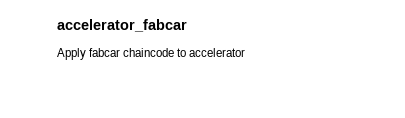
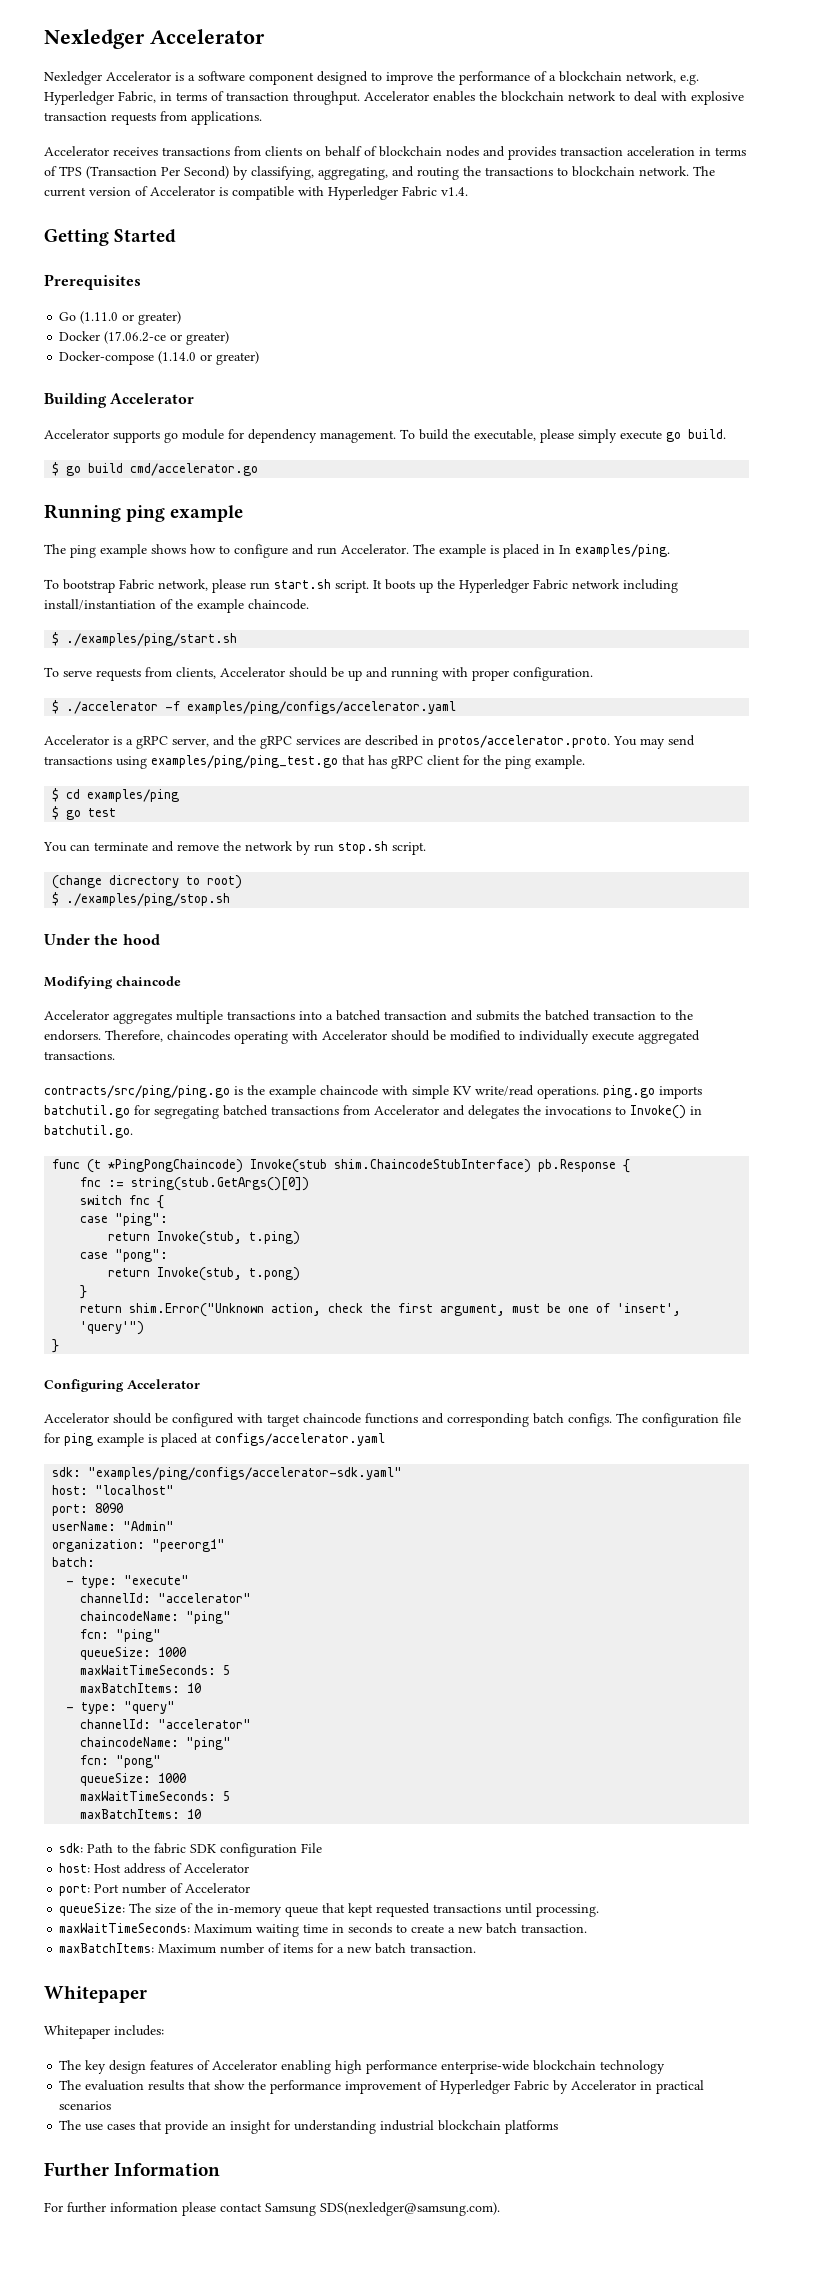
[57,19,187,32] [57,48,246,60] accelerator_fabcar // Apply fabcar chaincode to accelerator -> [44,29,265,49] [44,71,699,85] [44,91,744,105] [44,111,262,125] [44,146,746,160] [44,166,715,180] [44,186,468,200] [44,229,177,246] [44,274,141,290] [59,311,182,325] [59,331,230,345] [59,351,260,365] [44,393,195,408] [44,429,726,443] [52,462,259,476] [44,504,244,522] [44,544,670,558] [44,579,678,593] [44,599,309,613] [52,632,238,646] [44,667,593,681] [52,700,457,714] [44,735,695,749] [44,755,585,769] [52,788,180,802] [52,806,117,820] [43,841,426,855] [52,875,243,889] [52,892,231,906] [44,934,160,945] [44,976,181,989] [44,1010,693,1024] [44,1030,700,1044] [44,1051,115,1060] [44,1085,702,1099] [44,1105,702,1119] [44,1125,133,1138] [52,1159,631,1173] [80,1177,310,1191] [80,1195,165,1209] [80,1213,169,1226] [108,1231,301,1245] [80,1249,169,1262] [108,1267,301,1281] [80,1285,88,1299] [80,1303,682,1317] [80,1321,145,1335] [52,1339,60,1353] [44,1379,200,1392] [44,1413,741,1427] [44,1433,385,1447] [52,1467,403,1480] [52,1485,175,1495] [52,1503,124,1516] [52,1521,175,1531] [52,1539,226,1552] [52,1557,96,1567] [66,1575,190,1588] [80,1593,252,1603] [80,1611,232,1624] [80,1629,162,1642] [80,1647,187,1660] [80,1665,231,1675] [80,1683,202,1693] [66,1701,176,1714] [80,1719,252,1729] [80,1737,232,1750] [80,1755,162,1768] [80,1773,187,1786] [80,1791,231,1801] [80,1809,202,1819] [59,1843,323,1857] [59,1863,250,1874] [59,1883,251,1896] [59,1903,600,1917] [59,1923,588,1937] [59,1943,477,1954] [44,1986,147,2003] [44,2025,164,2039] [59,2060,666,2074] [59,2080,705,2094] [59,2101,112,2110] [59,2120,559,2134] [44,2162,221,2177] [44,2202,500,2216] Nexledger Accelerator // Nexledger Accelerator is a software component designed to improve the performance of a blockchain network, e.g. Hyperledger Fabric, in terms of transaction throughput. Accelerator enables the blockchain network to deal with explosive transaction requests from applications. // Accelerator receives transactions from clients on behalf of blockchain nodes and provides transaction acceleration in terms of TPS (Transaction Per Second) by classifying, aggregating, and routing the transactions to blockchain network. The current version of Accelerator is compatible with Hyperledger Fabric v1.4. // Getting Started // Prerequisites // Go (1.11.0 or greater) // Docker (17.06.2-ce or greater) // Docker-compose (1.14.0 or greater) // Building Accelerator // Accelerator supports go module for dependency management. To build the executable, please simply execute go build. // $ go build cmd/accelerator.go // Running ping example // The ping example shows how to configure and run Accelerator. The example is placed in In examples/ping. // To bootstrap Fabric network, please run start.sh script. It boots up the Hyperledger Fabric network including install/instantiation of the example chaincode. // $ ./examples/ping/start.sh // To serve requests from clients, Accelerator should be up and running with proper configuration. // $ ./accelerator -f examples/ping/configs/accelerator.yaml // Accelerator is a gRPC server, and the gRPC services are described in protos/accelerator.proto. You may send transactions using examples/ping/ping_test.go that has gRPC client for the ping example. // $ cd examples/ping // $ go test // You can terminate and remove the network by run stop.sh script. // (change dicrectory to root) // $ ./examples/ping/stop.sh // Under the hood // Modifying chaincode // Accelerator aggregates multiple transactions into a batched transaction and submits the batched transaction to the endorsers. Therefore, chaincodes operating with Accelerator should be modified to individually execute aggregated transactions. // contracts/src/ping/ping.go is the example chaincode with simple KV write/read operations. ping.go imports batchutil.go for segregating batched transactions from Accelerator and delegates the invocations to Invoke() in batchutil.go. // func (t *PingPongChaincode) Invoke(stub shim.ChaincodeStubInterface) pb.Response { // fnc := string(stub.GetArgs()[0]) // switch fnc { // case "ping": // return Invoke(stub, t.ping) // case "pong": // return Invoke(stub, t.pong) // } // return shim.Error("Unknown action, check the first argument, must be one of 'insert', 'query'") // } // Configuring Accelerator // Accelerator should be configured with target chaincode functions and corresponding batch configs. The configuration file for ping example is placed at configs/accelerator.yaml // sdk: "examples/ping/configs/accelerator-sdk.yaml" // host: "localhost" // port: 8090 // userName: "Admin" // organization: "peerorg1" // batch: // - type: "execute" // channelId: "accelerator" // chaincodeName: "ping" // fcn: "ping" // queueSize: 1000 // maxWaitTimeSeconds: 5 // maxBatchItems: 10 // - type: "query" // channelId: "accelerator" // chaincodeName: "ping" // fcn: "pong" // queueSize: 1000 // maxWaitTimeSeconds: 5 // maxBatchItems: 10 // sdk: Path to the fabric SDK configuration File // host: Host address of Accelerator // port: Port number of Accelerator // queueSize: The size of the in-memory queue that kept requested transactions until processing. // maxWaitTimeSeconds: Maximum waiting time in seconds to create a new batch transaction. // maxBatchItems: Maximum number of items for a new batch transaction. // Whitepaper // Whitepaper includes: // The key design features of Accelerator enabling high performance enterprise-wide blockchain technology // The evaluation results that show the performance improvement of Hyperledger Fabric by Accelerator in practical scenarios // The use cases that provide an insight for understanding industrial blockchain platforms // Further Information // For further information please contact Samsung SDS(nexledger@samsung.com).

